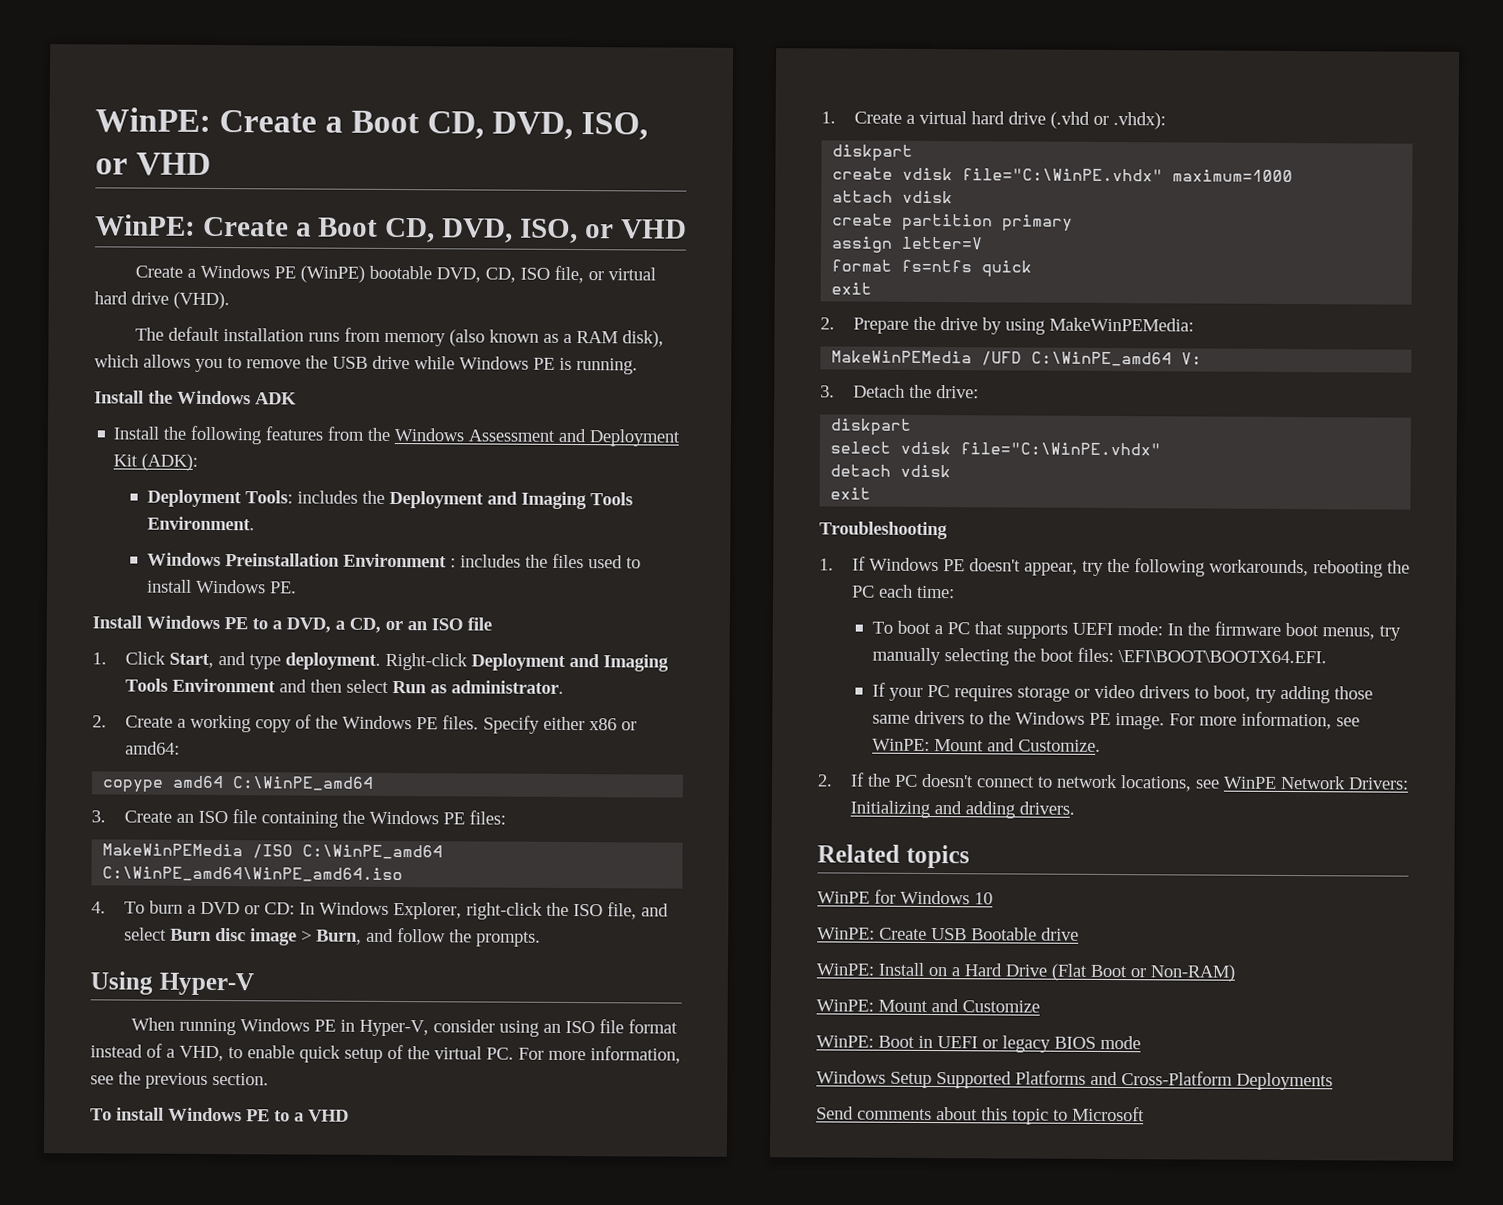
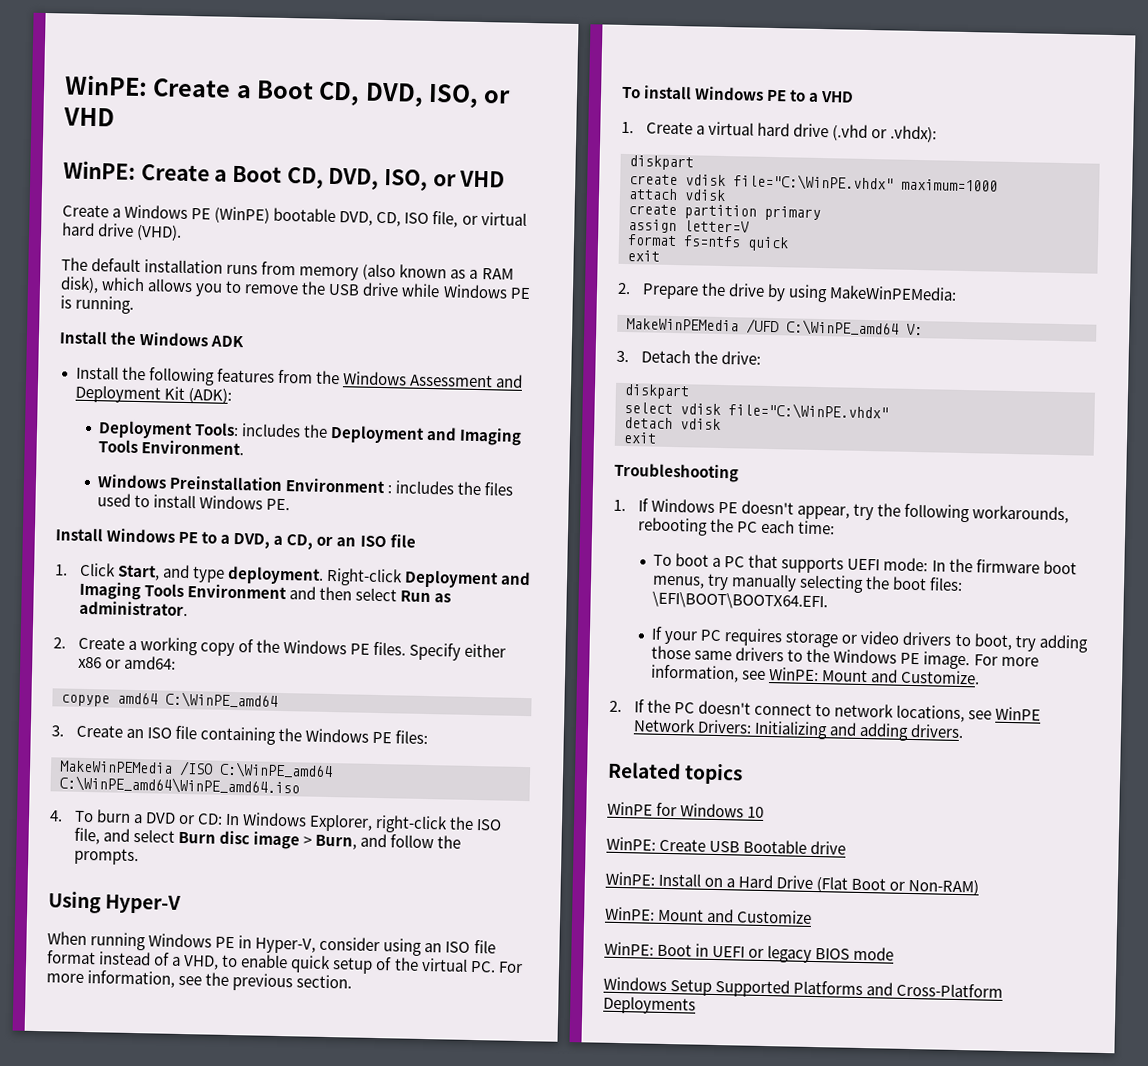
[816,1106,1145,1125] // Send comments about this topic to Microsoft -> (696, 1005) none

